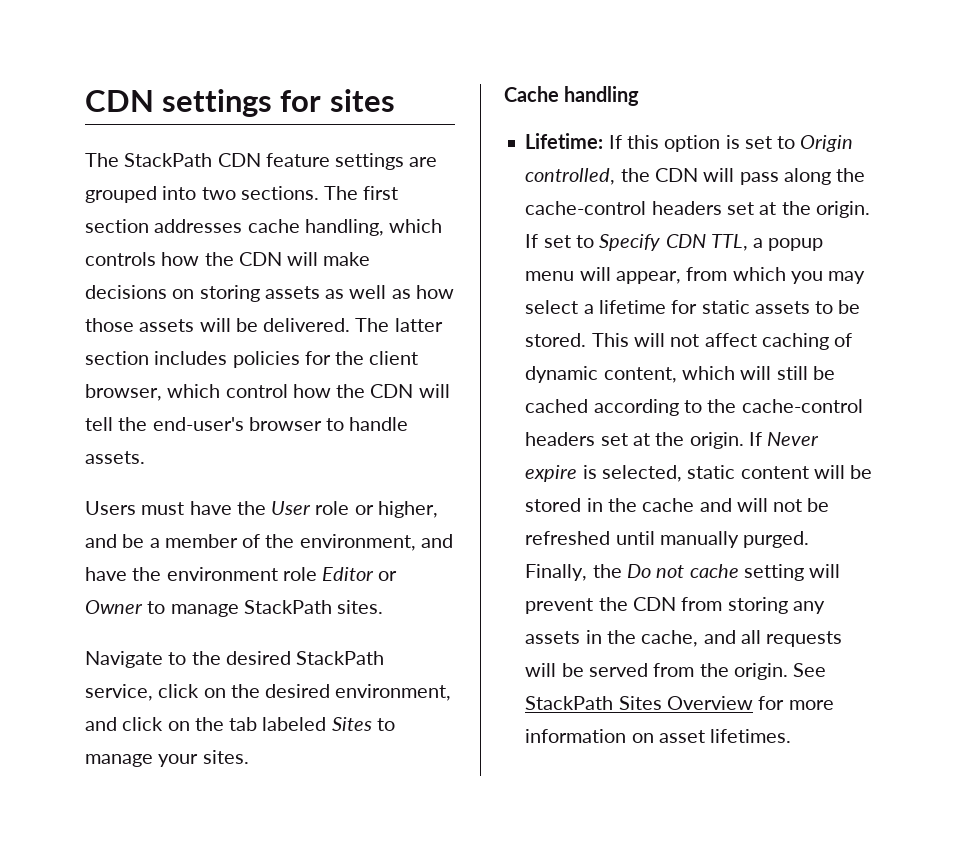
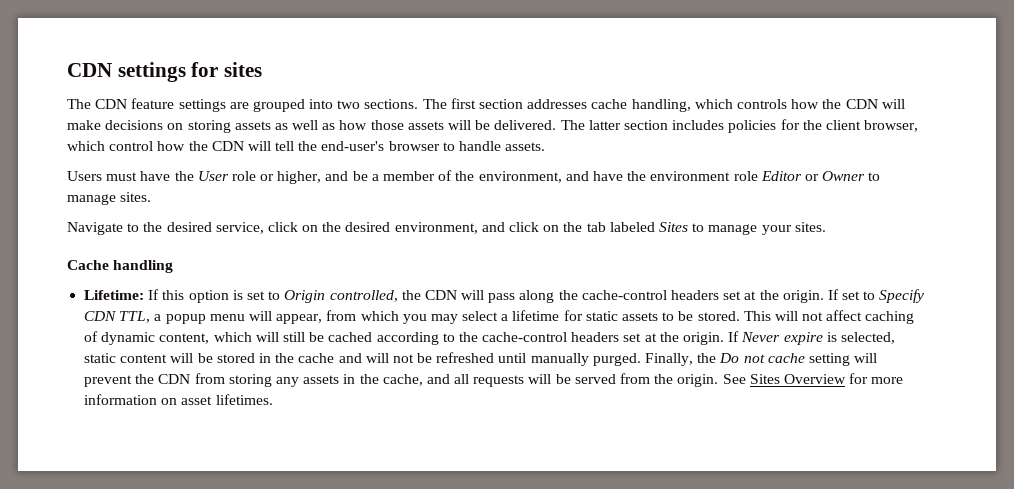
[124,153,213,167] StackPath -> (91, 104) none
[243,600,332,614] StackPath -> (116, 199) none
[296,651,385,665] StackPath -> (212, 227) none
[525,696,614,710] StackPath -> (746, 379) none

